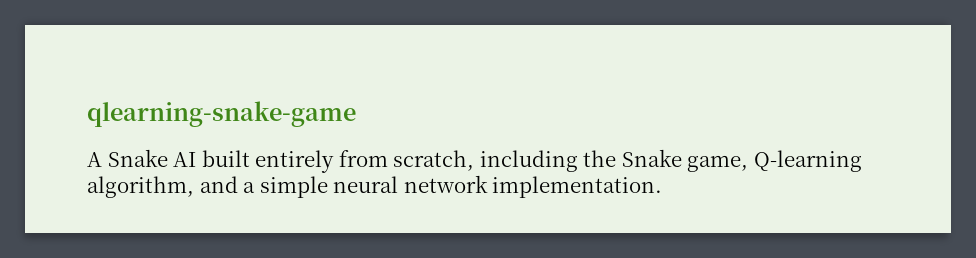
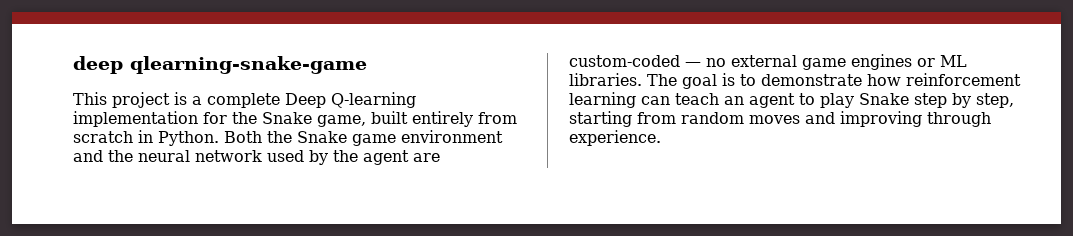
(87, 114) none -> [73,56,123,74] deep
[87,149,862,173] [87,175,663,198] A Snake AI built entirely from scratch, including the Snake game, Q-learning algorithm, and a simple neural network implementation. -> [73,92,416,108] [73,111,517,127] [73,130,503,146] [73,150,440,165] [569,54,967,70] [569,73,1021,89] [569,92,1014,108] [569,111,991,127] [569,130,661,146] This project is a complete Deep Q-learning implementation for the Snake game, built entirely from scratch in Python. Both the Snake game environment and the neural network used by the agent are custom-coded — no external game engines or ML libraries. The goal is to demonstrate how reinforcement learning can teach an agent to play Snake step by step, starting from random moves and improving through experience.

